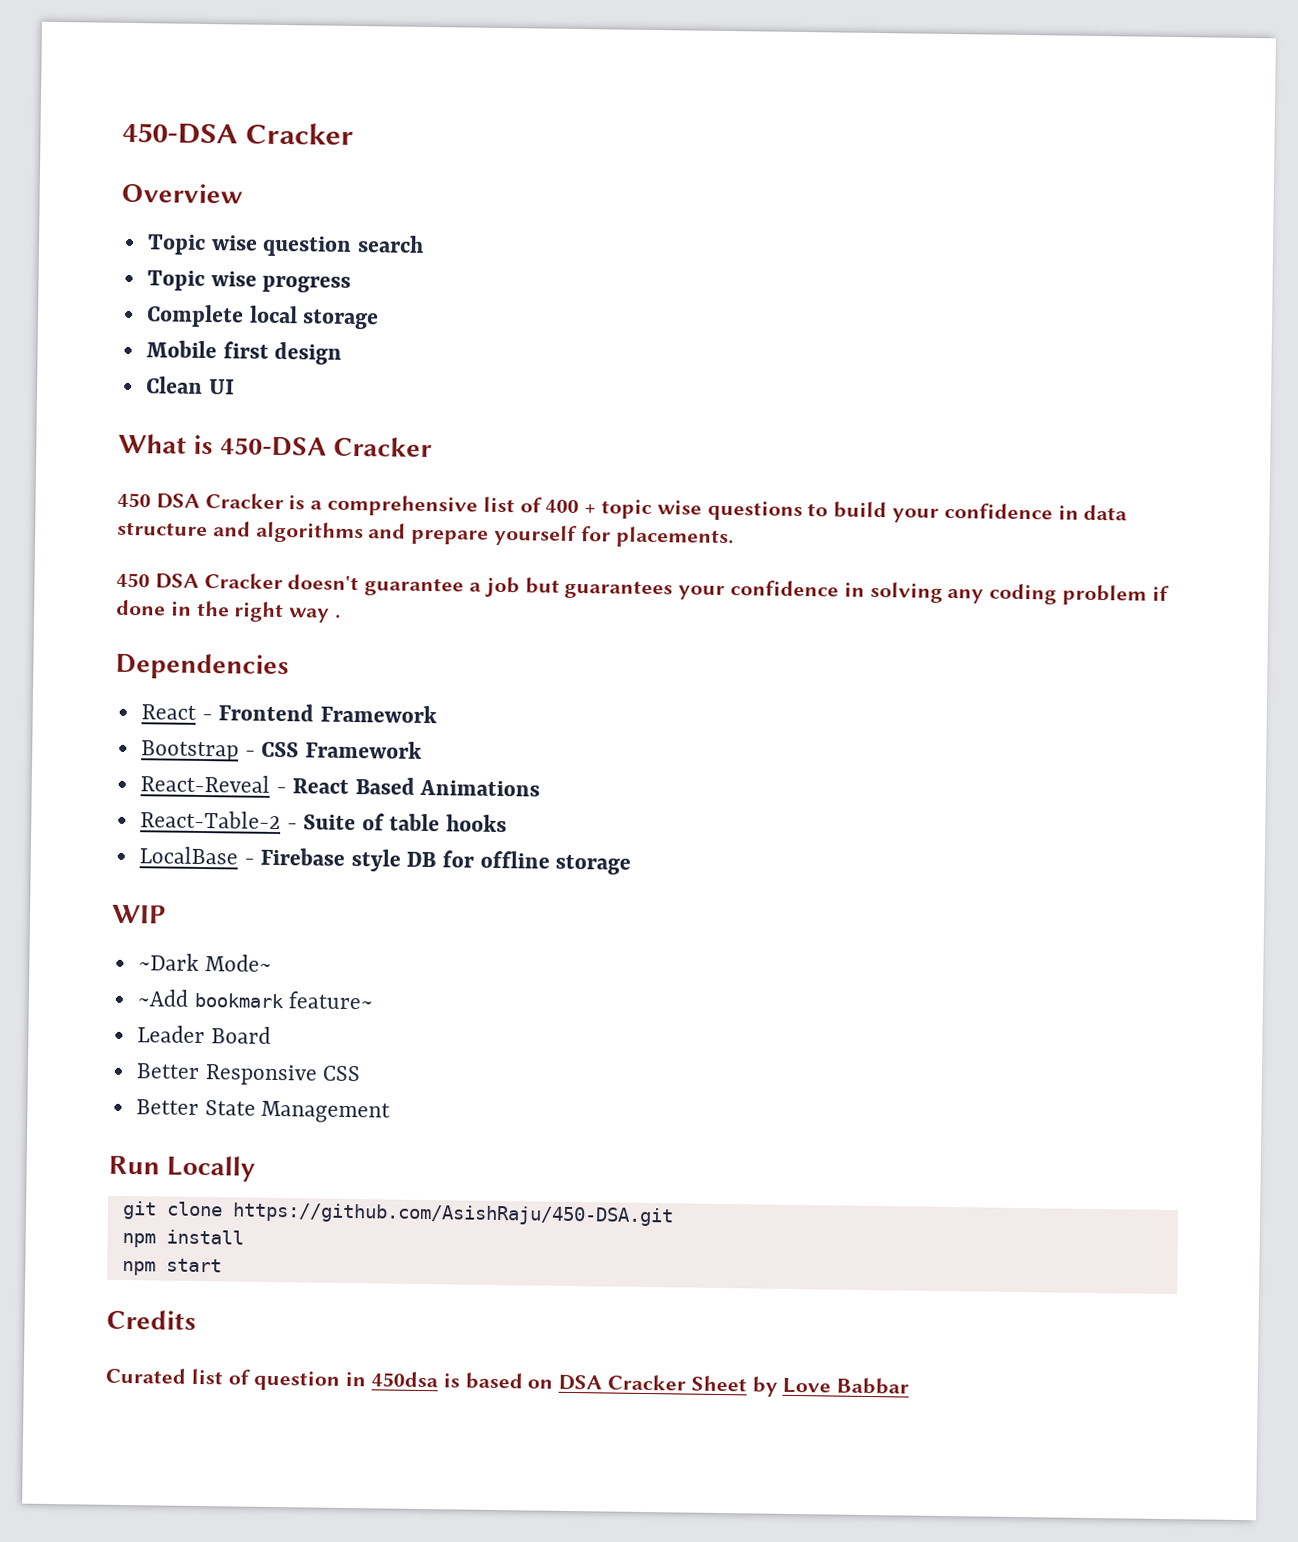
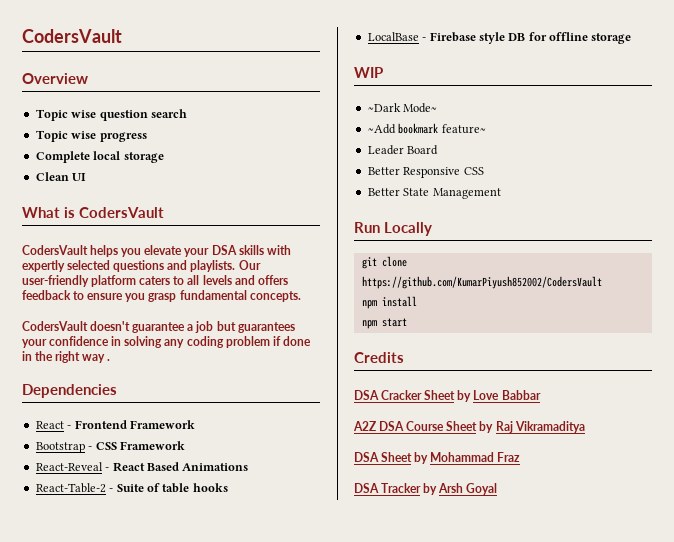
[122,122,355,145] 450-DSA Cracker -> [22,29,122,43] CodersVault
[145,340,343,365] // Mobile first design -> (164, 157) none
[219,436,432,458] [117,492,1128,523] [117,521,734,549] [116,572,283,590] 450-DSA Cracker // 450 DSA Cracker is a comprehensive list of 400 + topic wise questions to build your confidence in data structure and algorithms and prepare yourself for placements. // 450 DSA Cracker -> [79,207,165,218] [22,245,291,257] [22,260,261,272] [22,275,288,287] [22,290,301,302] [22,321,88,331] CodersVault // CodersVault helps you elevate your DSA skills with expertly selected questions and playlists. Our user-friendly platform caters to all levels and offers feedback to ensure you grasp fundamental concepts. // CodersVault
[231,1202,674,1227] https://github.com/AsishRaju/450-DSA.git -> [361,276,602,289] https://github.com/KumarPiyush852002/CodersVault
[105,1367,554,1391] Curated list of question in 450dsa is based on -> (404, 357) none
(910, 1386) none -> [353,421,585,433] [354,452,521,464] [354,483,498,495] // A2Z DSA Course Sheet by Raj Vikramaditya // DSA Sheet by Mohammad Fraz // DSA Tracker by Arsh Goyal

